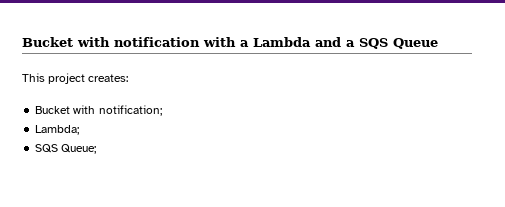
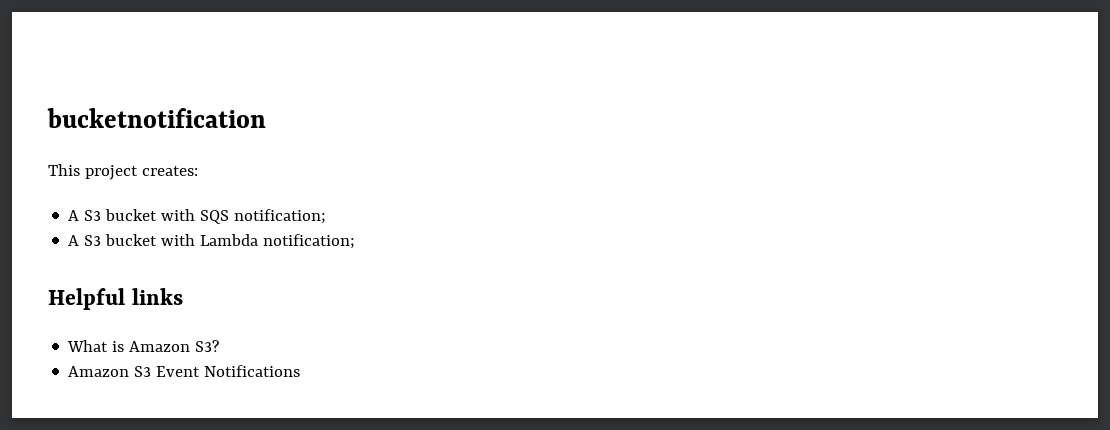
[22,37,438,49] [22,73,129,84] [35,105,162,116] [35,125,80,135] [35,144,97,154] Bucket with notification with a Lambda and a SQS Queue // This project creates: // Bucket with notification; // Lambda; // SQS Queue; -> [47,108,266,128] [48,164,198,180] [68,209,327,224] [68,234,356,249] [48,288,183,310] [67,340,220,352] [68,365,301,377] bucketnotification // This project creates: // A S3 bucket with SQS notification; // A S3 bucket with Lambda notification; // Helpful links // What is Amazon S3? // Amazon S3 Event Notifications

